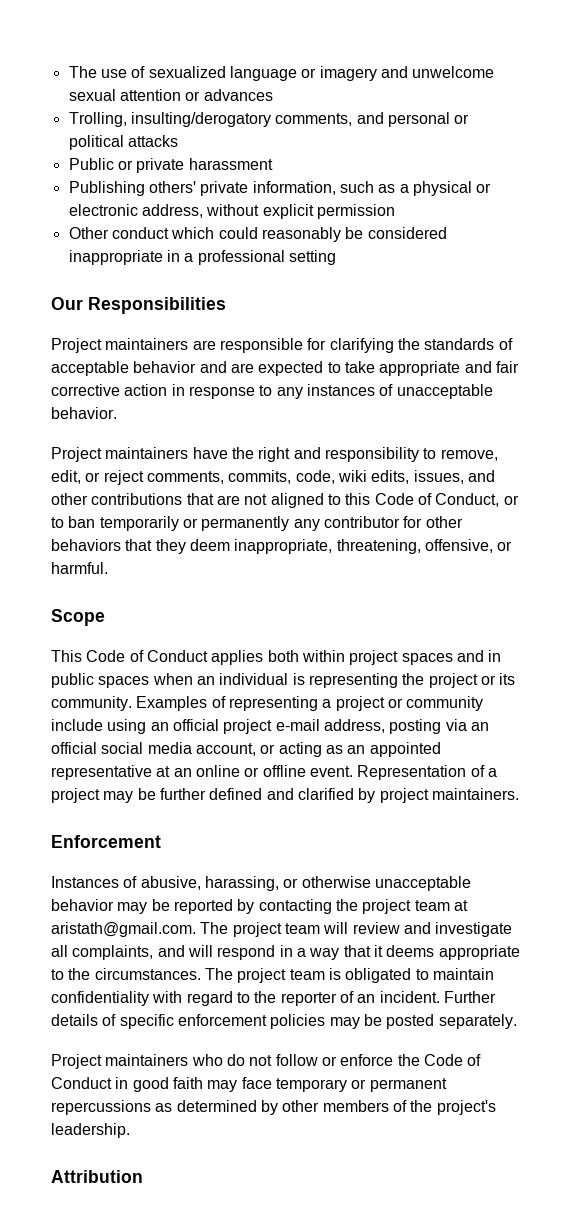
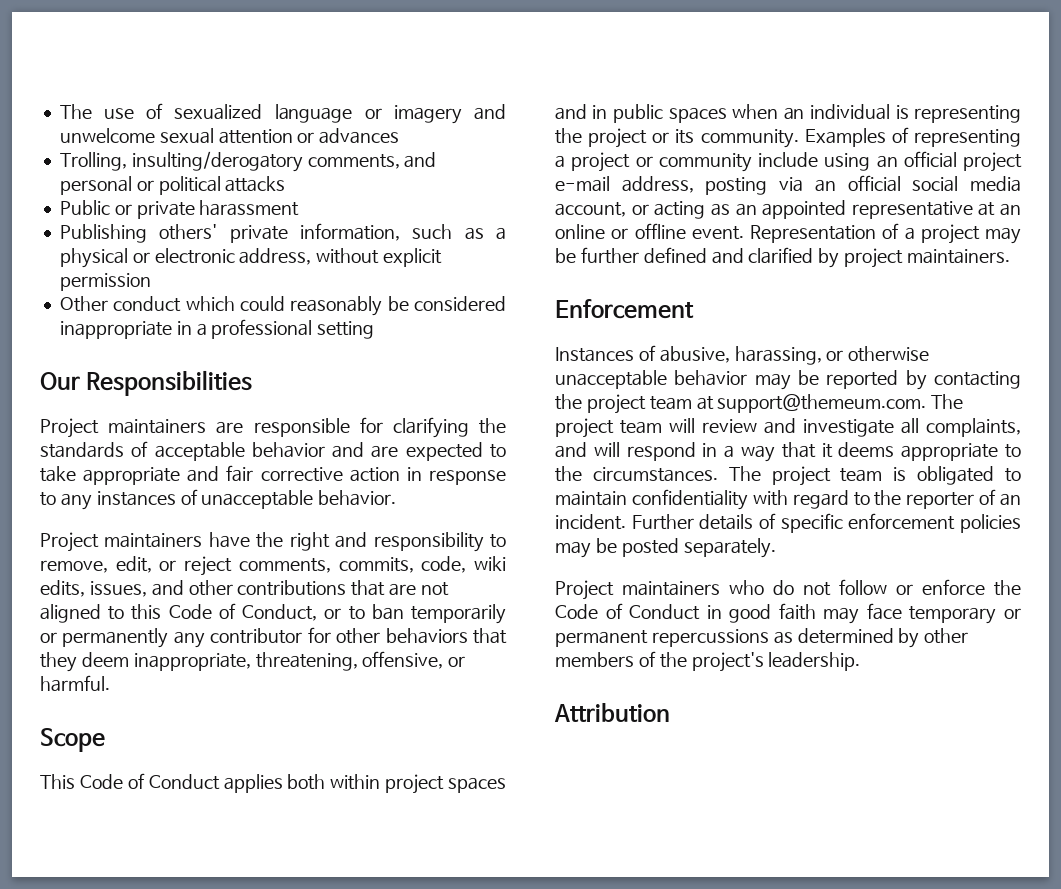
[51,922,196,937] aristath@gmail.com. -> [717,394,927,413] support@themeum.com.

